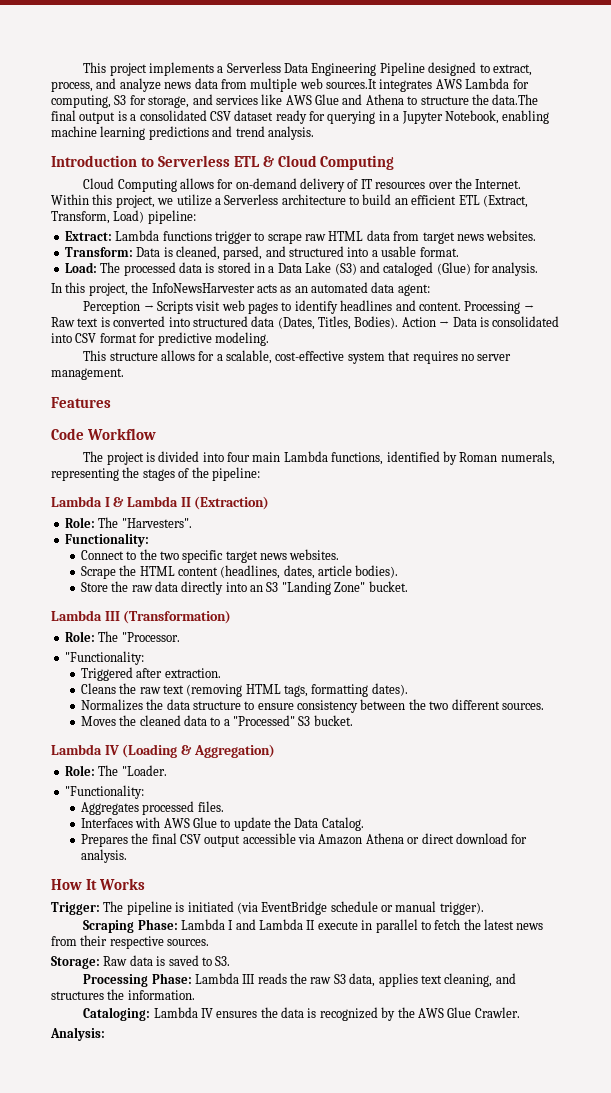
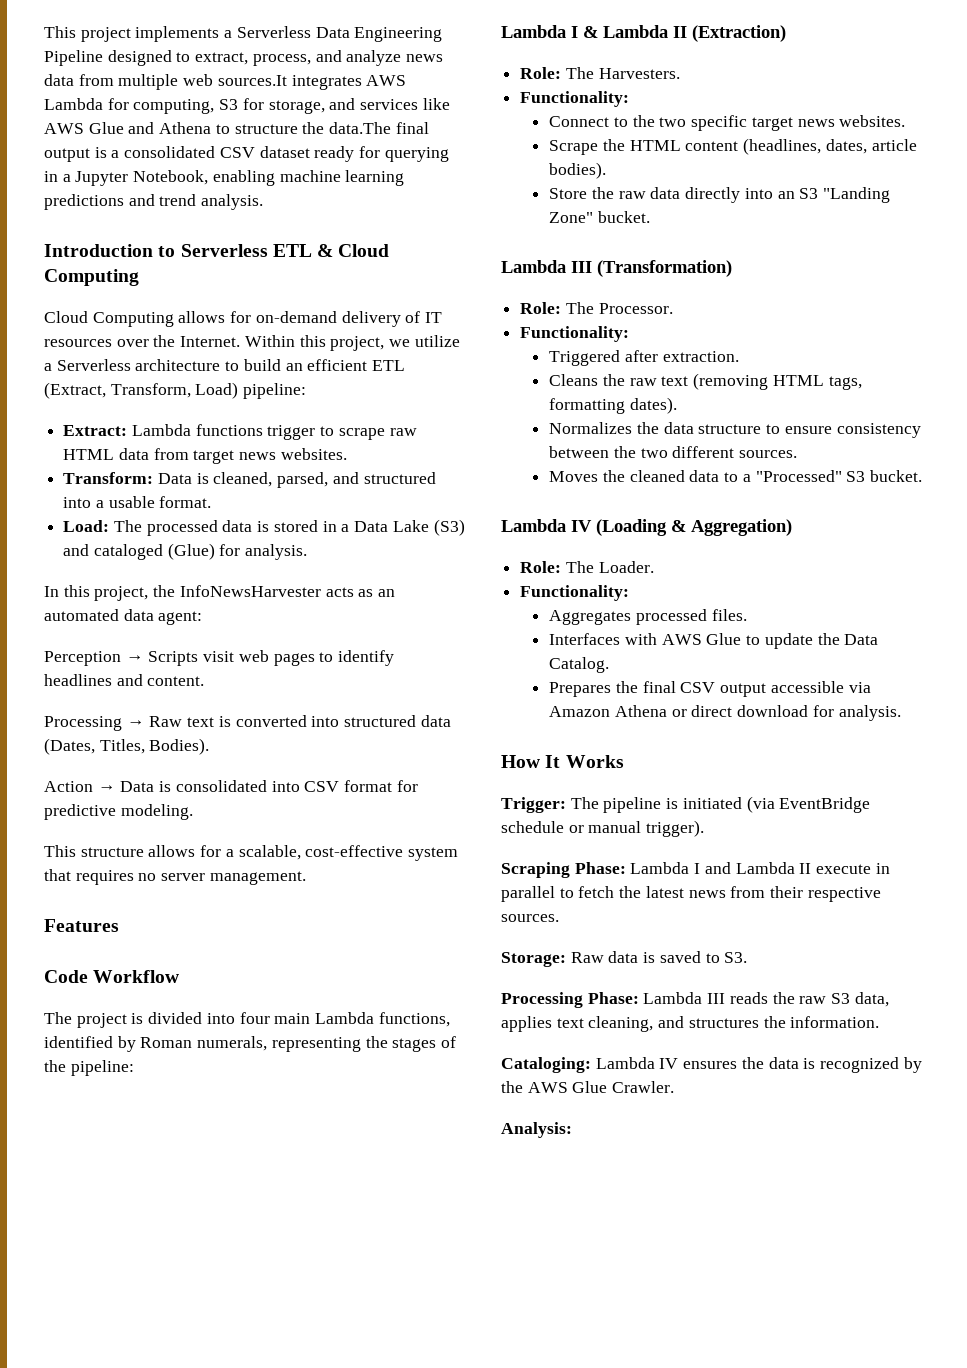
(461, 306) none -> (205, 681) //
(399, 322) none -> (210, 746) //
[121,518,192,528] "Harvesters". -> [598,68,680,79] Harvesters.
[121,632,180,642] [64,651,144,665] "Processor. // "Functionality: -> [598,303,673,314] [520,326,630,342] Processor. // Functionality:
[121,765,167,776] [64,785,144,799] "Loader. // "Functionality: -> [598,561,654,573] [520,585,630,601] Loader. // Functionality:

